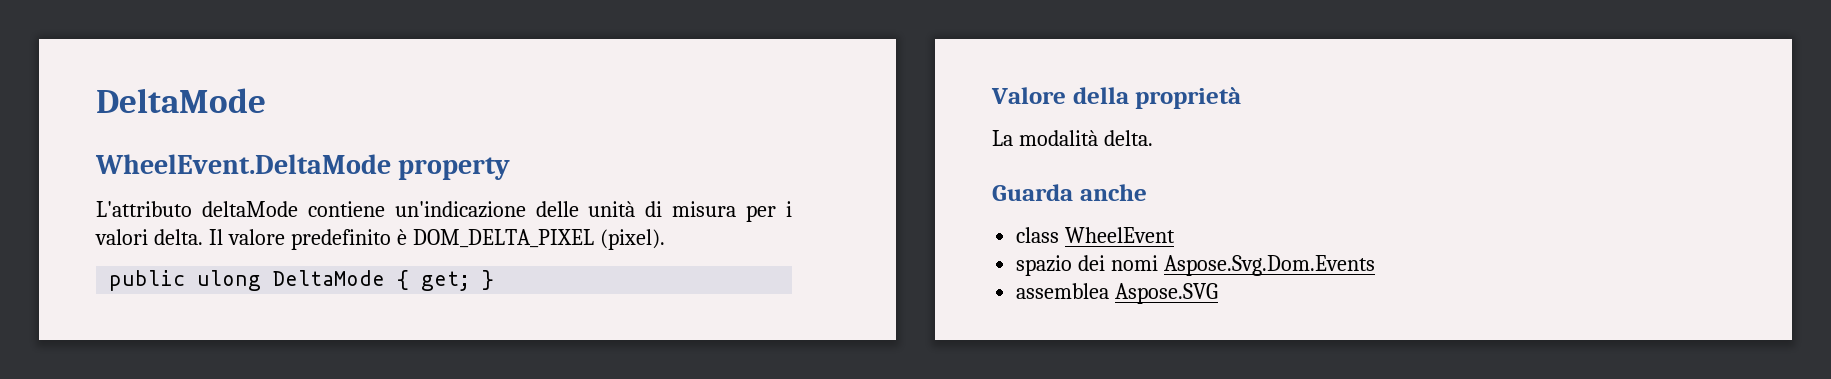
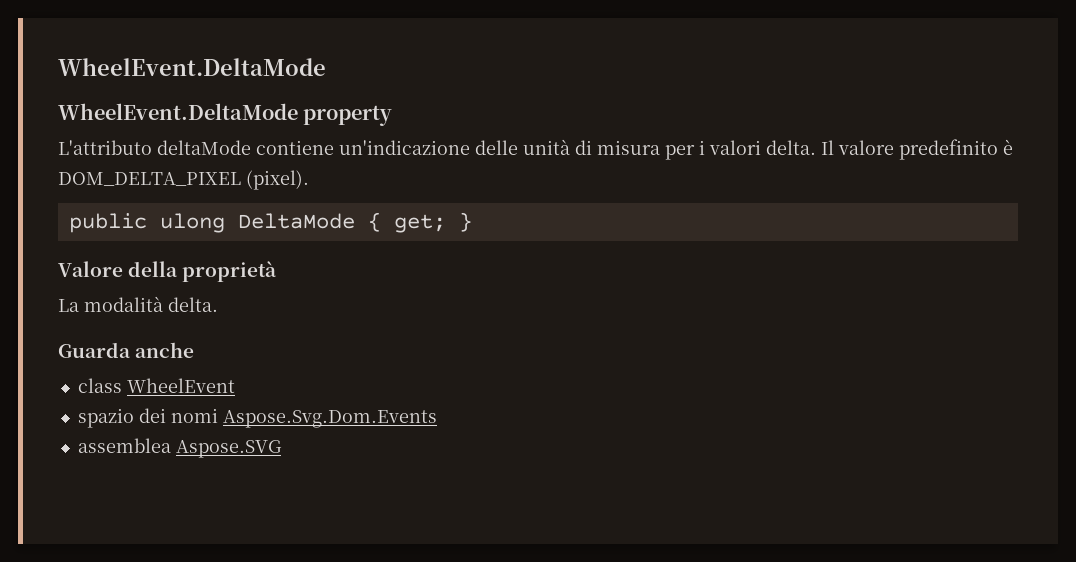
[96,88,266,113] DeltaMode -> [58,58,326,76] WheelEvent.DeltaMode

